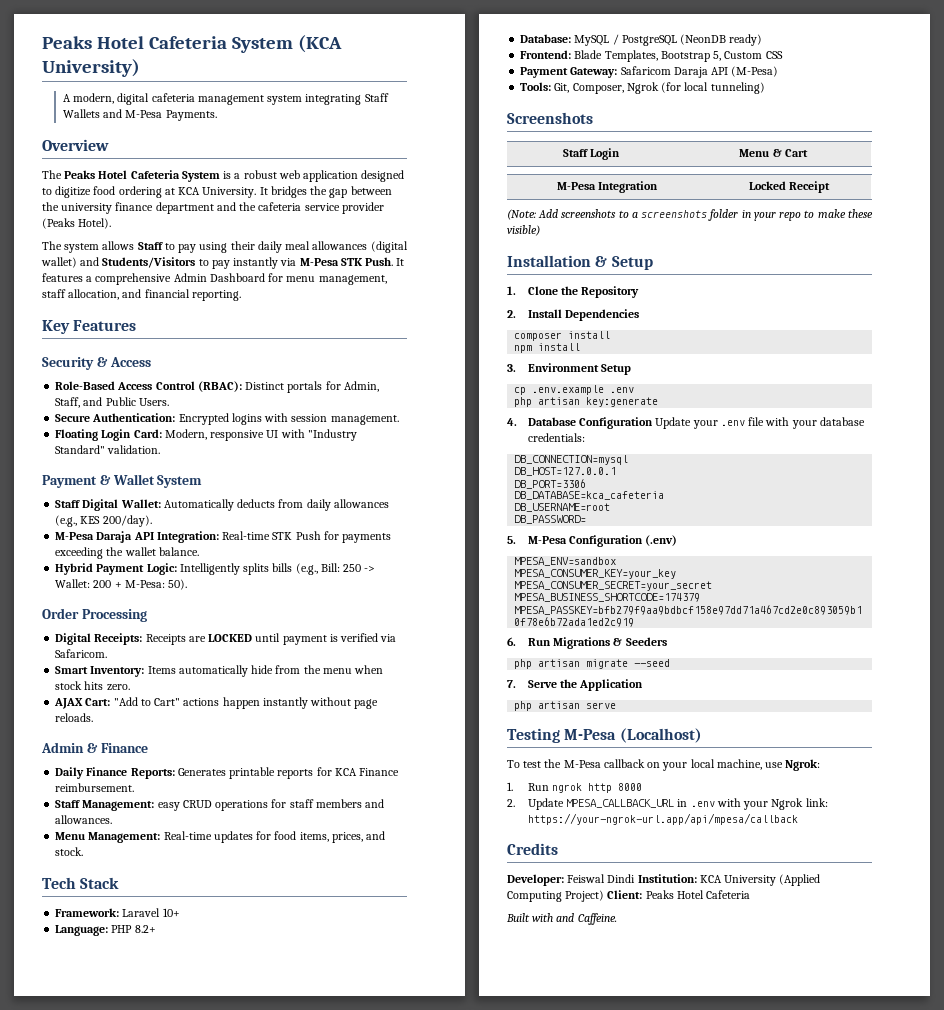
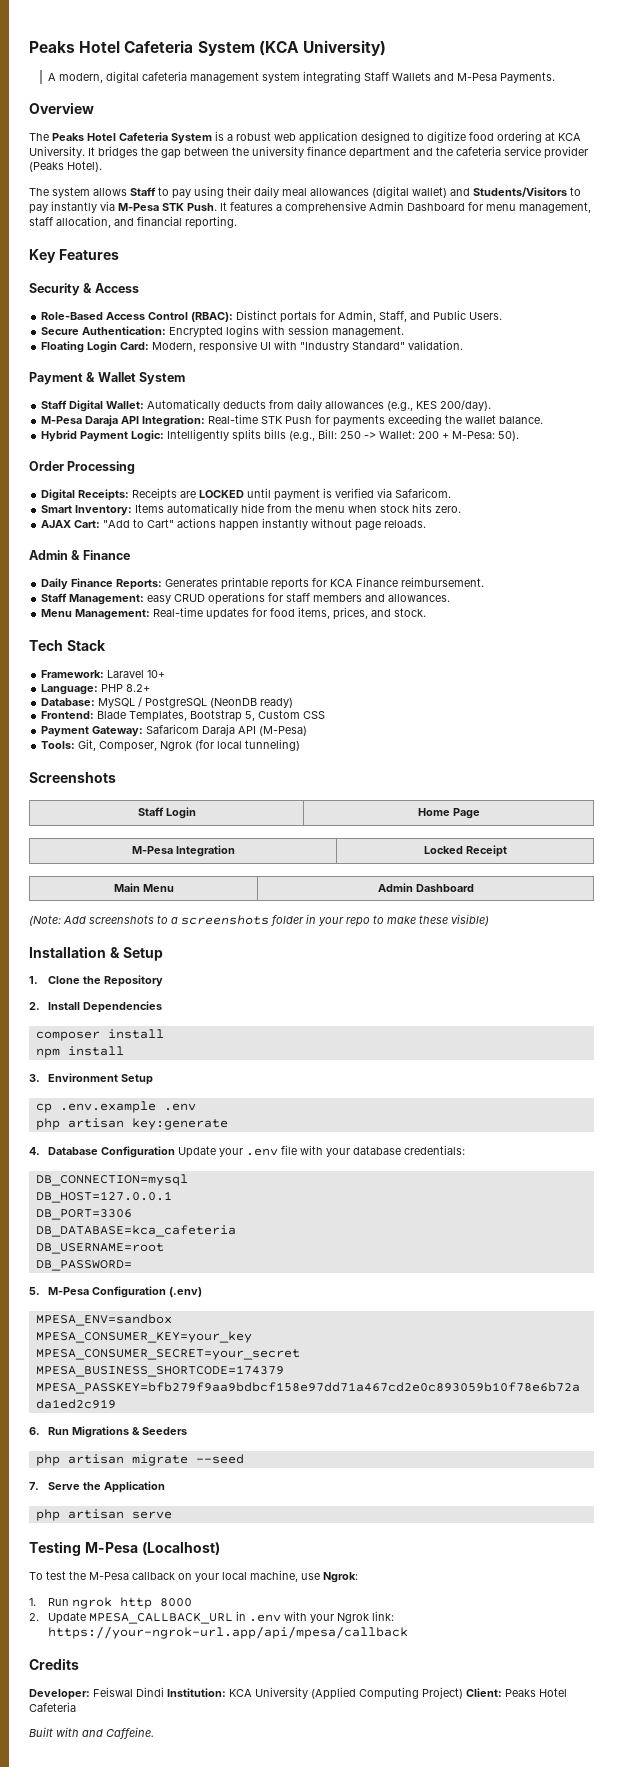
[739,149,808,157] Menu & Cart -> [417,808,480,819] Home Page
(831, 187) none -> [113,883,174,892] [377,883,474,892] // Main Menu | Admin Dashboard

